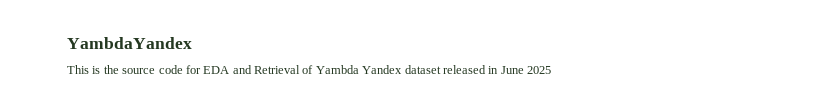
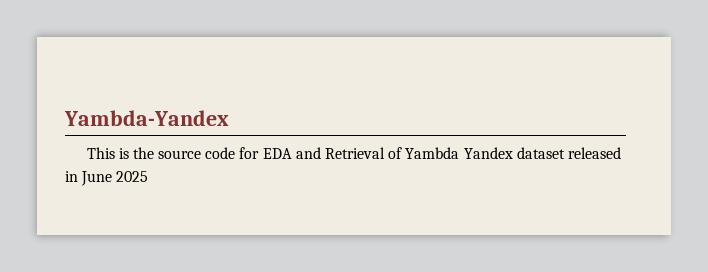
[67,37,192,49] YambdaYandex -> [64,110,229,126] Yambda-Yandex

